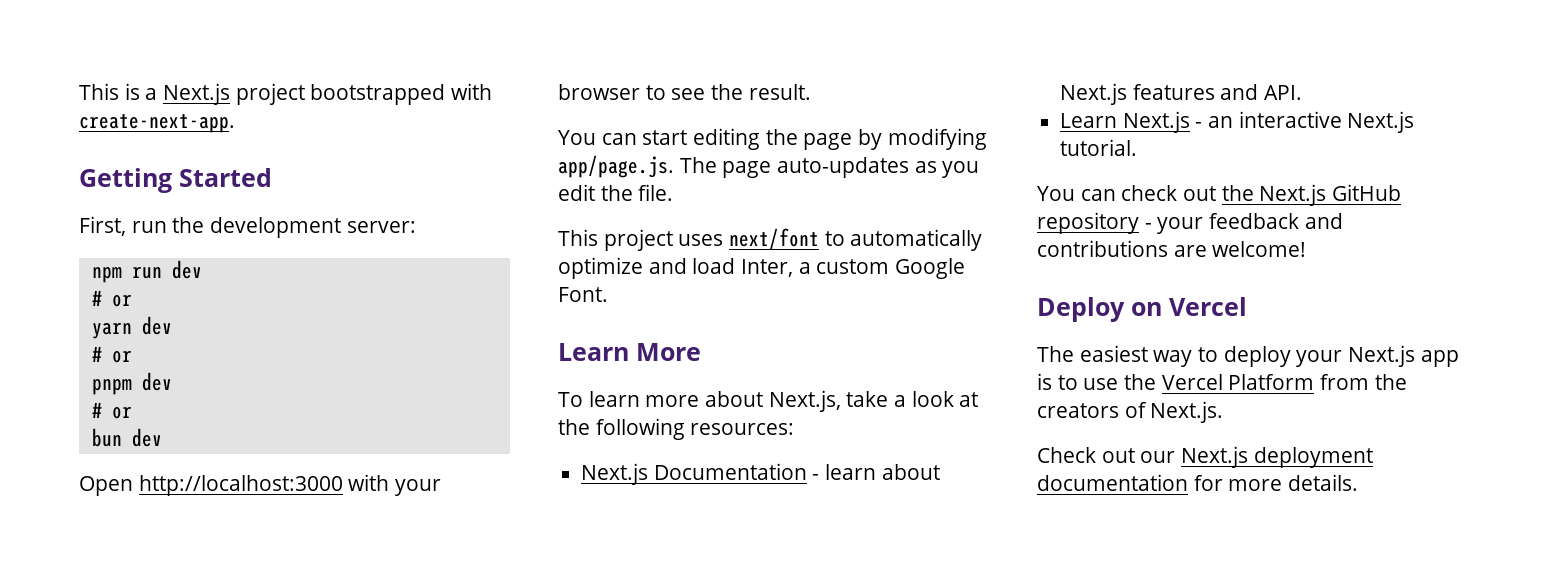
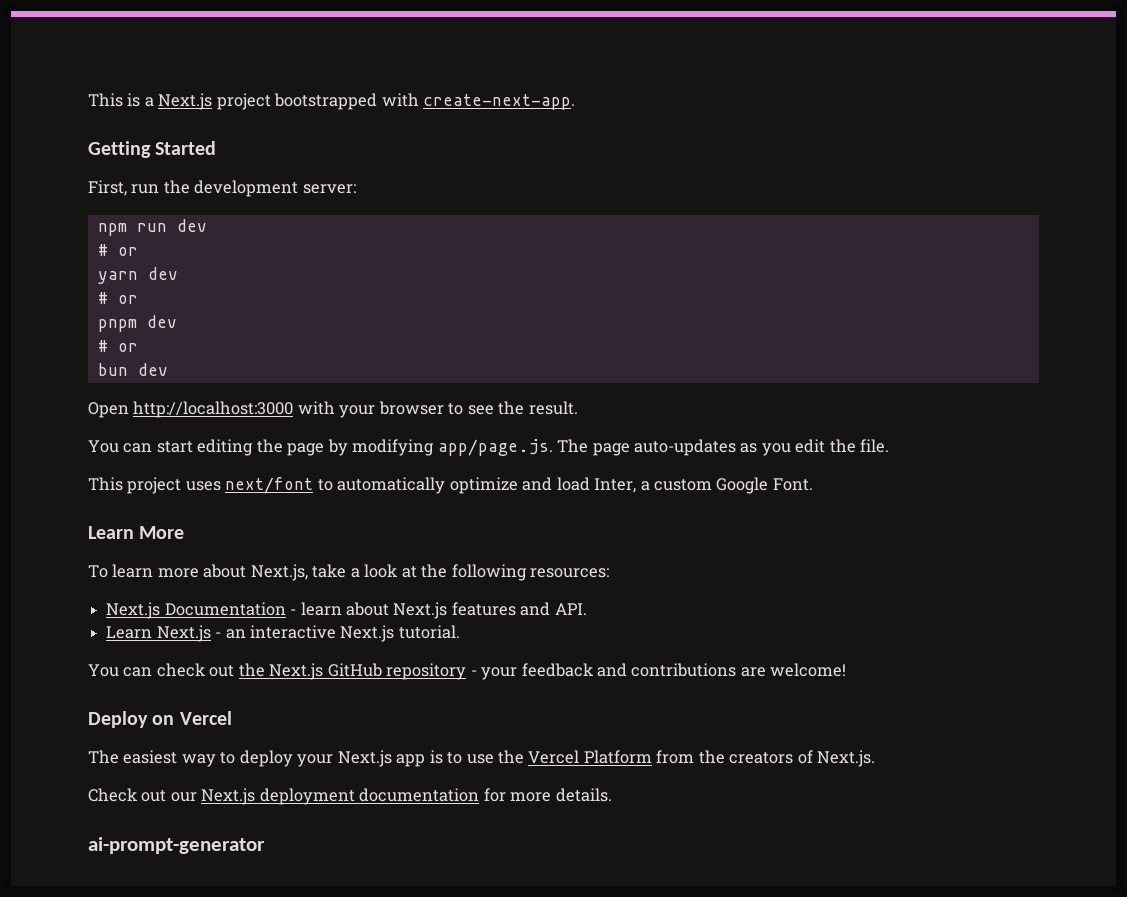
(1359, 482) none -> [88,837,265,854] // ai-prompt-generator

